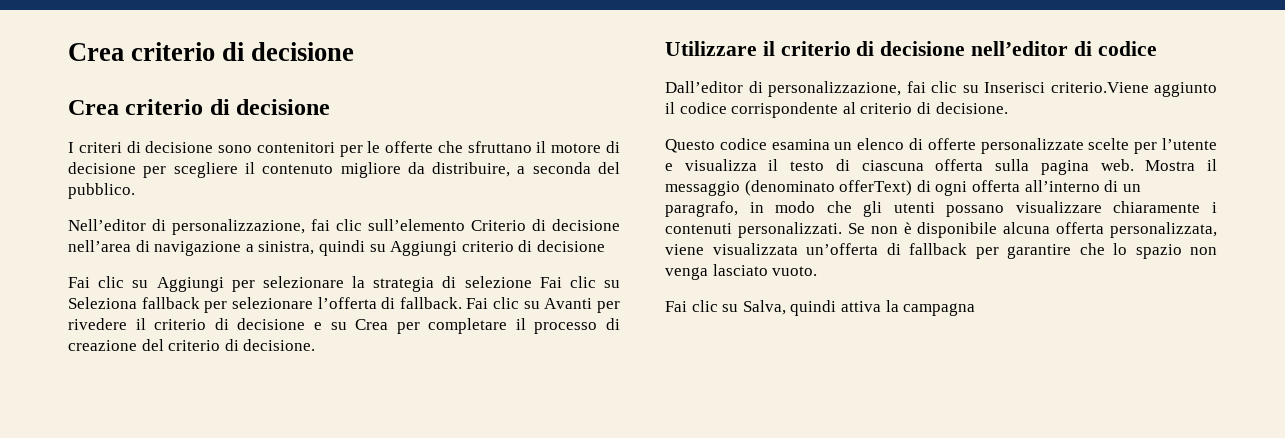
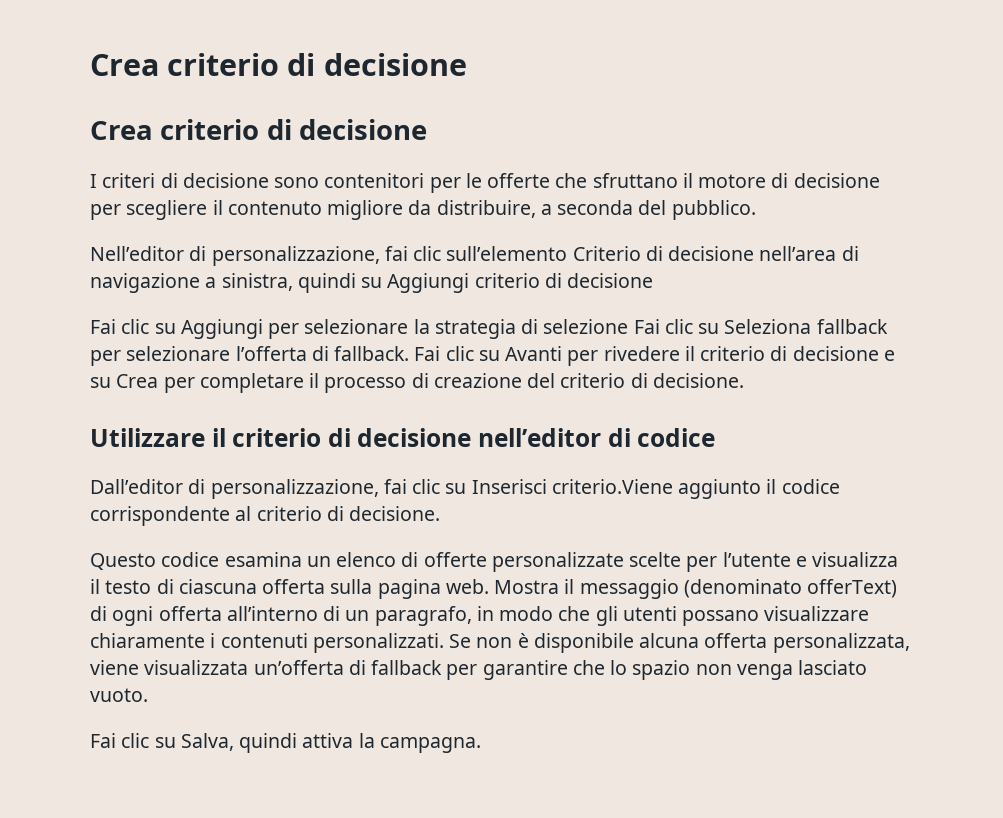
[903,303,976,316] campagna -> [379,737,481,753] campagna.

